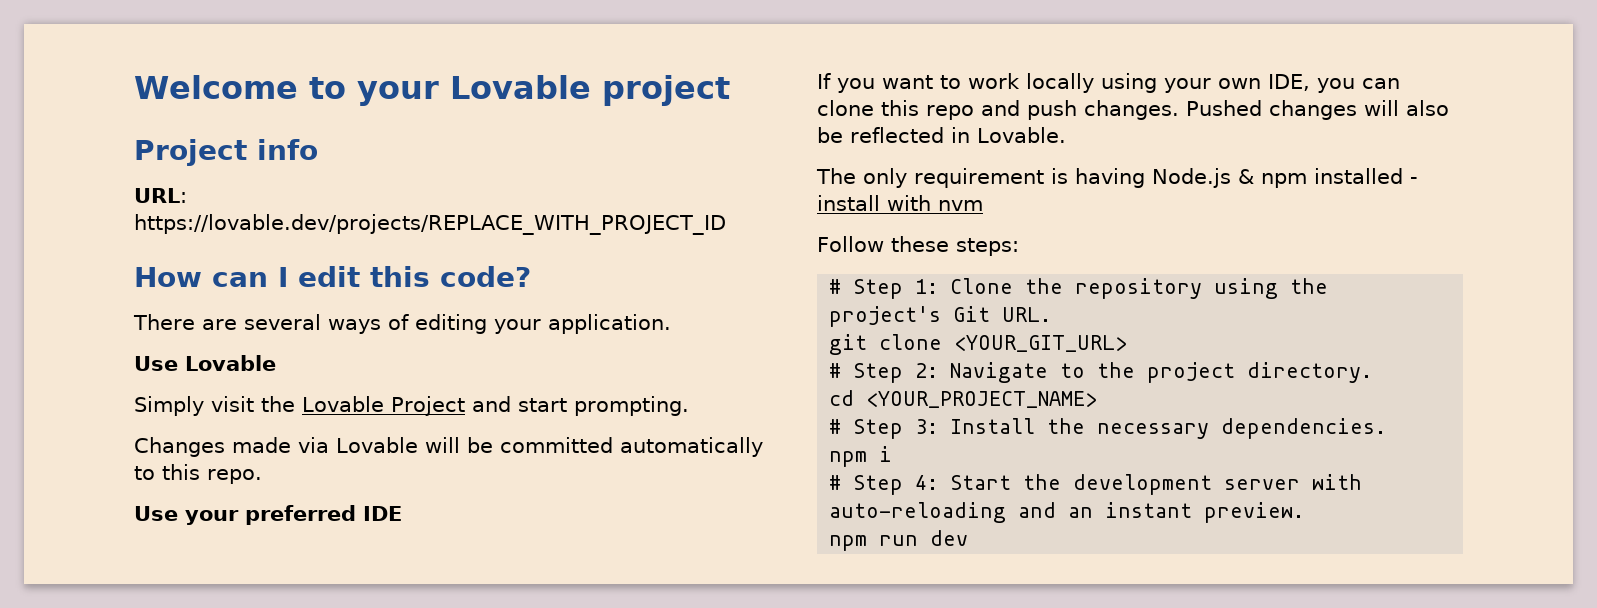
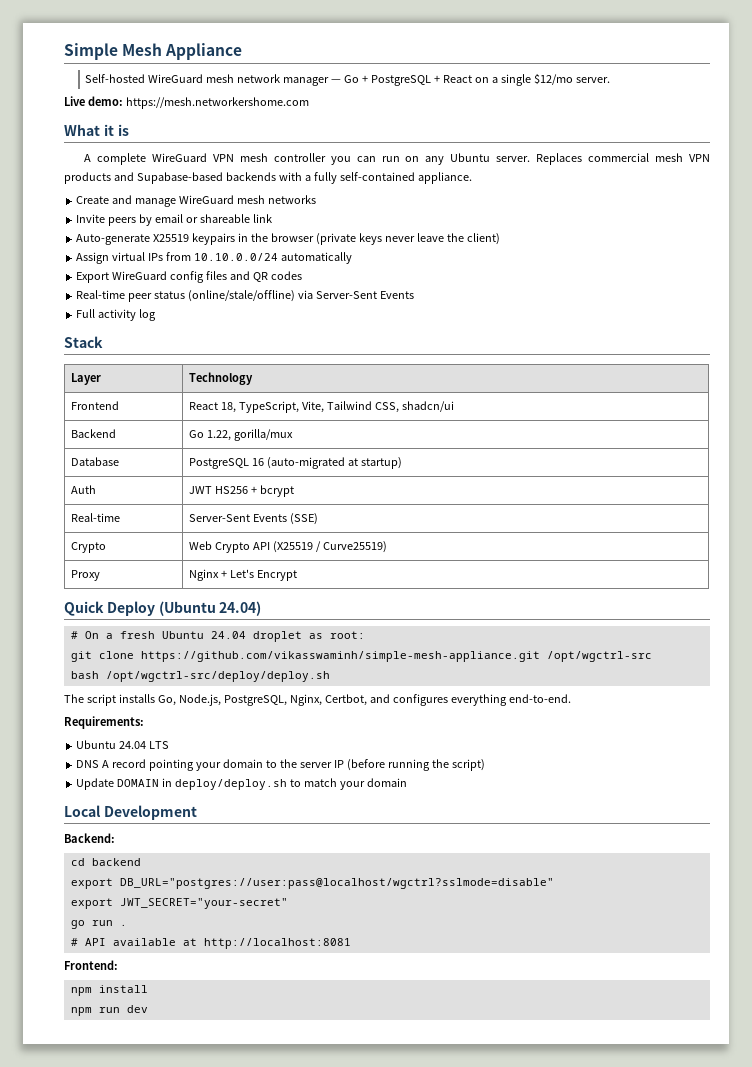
[134,75,730,106] [134,139,318,166] [134,188,187,203] [134,214,726,235] [134,266,531,287] [133,314,671,334] [134,355,276,371] [134,396,689,416] [134,437,763,457] [134,464,262,484] [134,505,402,525] [817,73,1400,93] [817,100,1449,120] [817,127,1066,143] [816,168,1418,188] [817,195,983,211] [817,236,1019,256] [829,278,1329,299] [829,306,1052,327] [829,334,1128,355] [829,362,1373,383] [829,390,1098,408] [829,418,1387,439] [829,446,893,467] [829,474,1363,495] [829,502,1305,523] Welcome to your Lovable project // Project info // URL: https://lovable.dev/projects/REPLACE_WITH_PROJECT_ID // How can I edit this code? // There are several ways of editing your application. // Use Lovable // Simply visit the Lovable Project and start prompting. // Changes made via Lovable will be committed automatically to this repo. // Use your preferred IDE // If you want to work locally using your own IDE, you can clone this repo and push changes. Pushed changes will also be reflected in Lovable. // The only requirement is having Node.js & npm installed - install with nvm // Follow these steps: // # Step 1: Clone the repository using the project's Git URL. // git clone <YOUR_GIT_URL> // # Step 2: Navigate to the project directory. // cd <YOUR_PROJECT_NAME> // # Step 3: Install the necessary dependencies. // npm i // # Step 4: Start the development server with auto-reloading and an instant preview. -> [64,43,243,60] [85,73,610,86] [64,96,309,109] [64,124,129,136] [84,153,710,165] [64,172,472,184] [76,195,316,207] [76,214,272,226] [76,233,500,245] [76,252,352,264] [76,271,302,283] [76,290,414,302] [76,309,157,321] [64,336,103,348] [70,373,101,385] [188,372,253,385] [70,401,119,410] [188,401,454,413] [70,429,116,438] [188,429,293,441] [70,457,119,466] [188,457,402,469] [70,485,96,494] [188,485,294,497] [70,513,120,522] [188,513,318,525] [70,542,106,553] [188,541,387,553] [70,570,100,581] [188,569,297,581] [64,601,262,616] [70,631,365,642] [70,651,652,662] [70,671,330,682] [64,694,571,706] [64,716,144,729] [76,740,170,749] [76,759,485,771] [76,778,407,790] [64,805,197,820] [64,833,115,843] [70,858,141,866] [70,878,554,889] [70,898,288,909] [70,920,127,929] [70,938,351,949] [64,960,118,970] [70,985,148,996] Simple Mesh Appliance // Self-hosted WireGuard mesh network manager — Go + PostgreSQL + React on a single $12/mo server. // Live demo: https://mesh.networkershome.com // What it is // A complete WireGuard VPN mesh controller you can run on any Ubuntu server. Replaces commercial mesh VPN products and Supabase-based backends with a fully self-contained appliance. // Create and manage WireGuard mesh networks // Invite peers by email or shareable link // Auto-generate X25519 keypairs in the browser (private keys never leave the client) // Assign virtual IPs from 10.10.0.0/24 automatically // Export WireGuard config files and QR codes // Real-time peer status (online/stale/offline) via Server-Sent Events // Full activity log // Stack // Layer | Technology // Frontend | React 18, TypeScript, Vite, Tailwind CSS, shadcn/ui // Backend | Go 1.22, gorilla/mux // Database | PostgreSQL 16 (auto-migrated at startup) // Auth | JWT HS256 + bcrypt // Real-time | Server-Sent Events (SSE) // Crypto | Web Crypto API (X25519 / Curve25519) // Proxy | Nginx + Let's Encrypt // Quick Deploy (Ubuntu 24.04) // # On a fresh Ubuntu 24.04 droplet as root: // git clone https://github.com/vikasswaminh/simple-mesh-appliance.git /opt/wgctrl-src // bash /opt/wgctrl-src/deploy/deploy.sh // The script installs Go, Node.js, PostgreSQL, Nginx, Certbot, and configures everything end-to-end. // Requirements: // Ubuntu 24.04 LTS // DNS A record pointing your domain to the server IP (before running the script) // Update DOMAIN in deploy/deploy.sh to match your domain // Local Development // Backend: // cd backend // export DB_URL="postgres://user:pass@localhost/wgctrl?sslmode=disable" // export JWT_SECRET="your-secret" // go run . // # API available at http://localhost:8081 // Frontend: // npm install

